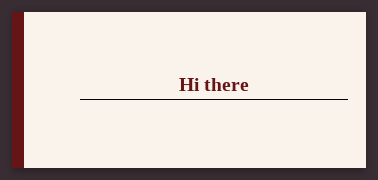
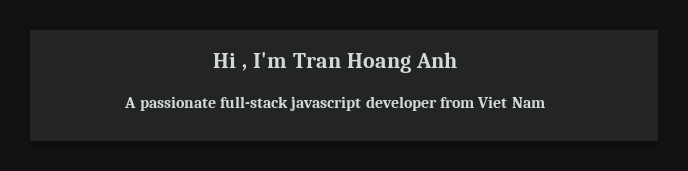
[204,78,250,91] there -> [242,52,457,73] [124,96,545,111] , I'm Tran Hoang Anh // A passionate full-stack javascript developer from Viet Nam

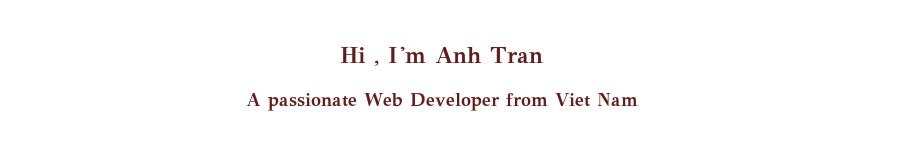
(288, 60) none -> [435,47,483,63] Anh
[346,52,457,73] Hoang Anh -> (544, 55) none
[220,96,437,111] full-stack javascript developer -> [363,93,500,111] Web Developer

